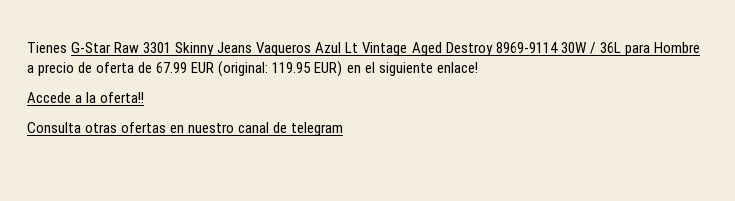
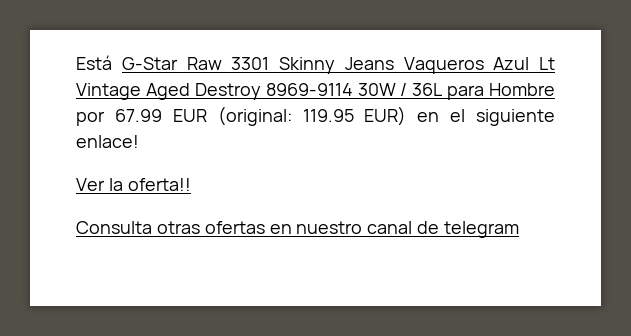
[27,42,67,53] Tienes -> [76,55,112,70] Está
[27,62,153,76] a precio de oferta de -> [76,111,105,126] por
[27,92,83,103] Accede a -> [76,178,105,191] Ver

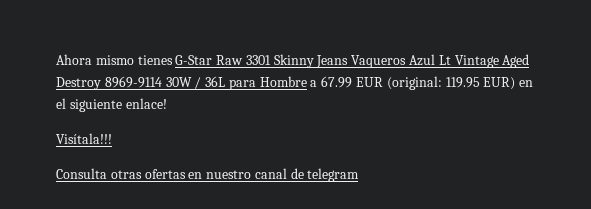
[76,55,112,70] Está -> [56,54,173,65] Ahora mismo tienes
[76,111,105,126] por -> [310,80,318,87] a
[76,178,191,191] Ver la oferta!! -> [56,133,112,144] Visítala!!!

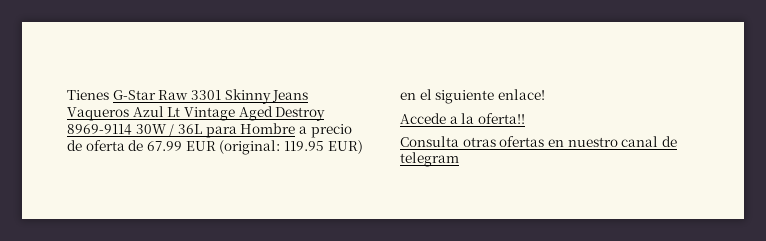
[56,54,173,65] Ahora mismo tienes -> [67,90,109,100] Tienes
(318, 83) none -> [310,124,352,138] [67,140,144,151] precio de oferta de
[56,133,112,144] Visítala!!! -> [400,113,525,124] Accede a la oferta!!

